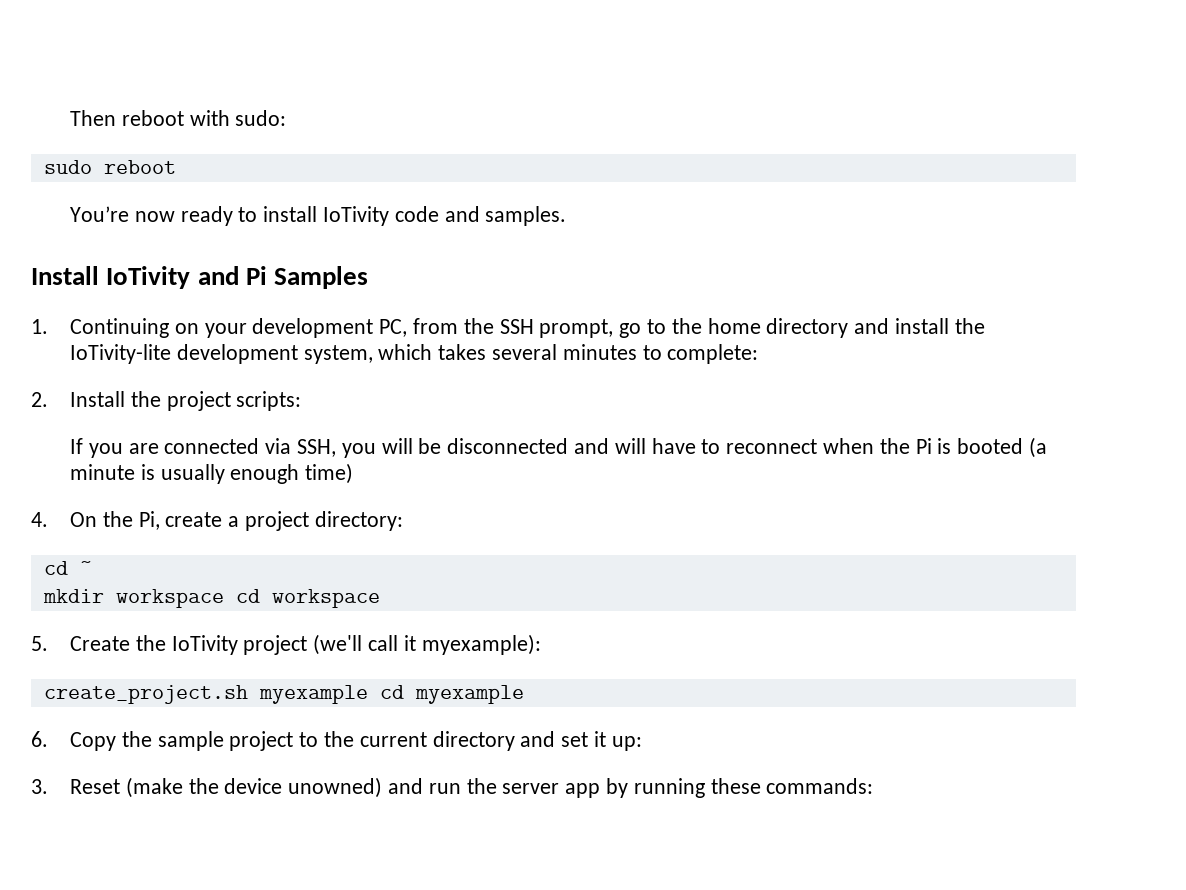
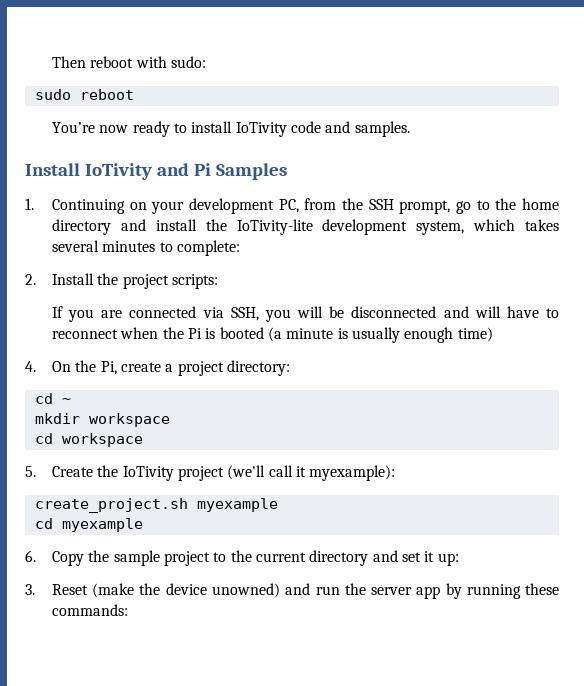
(224, 598) none -> (170, 420) //
(368, 694) none -> (278, 505) //

